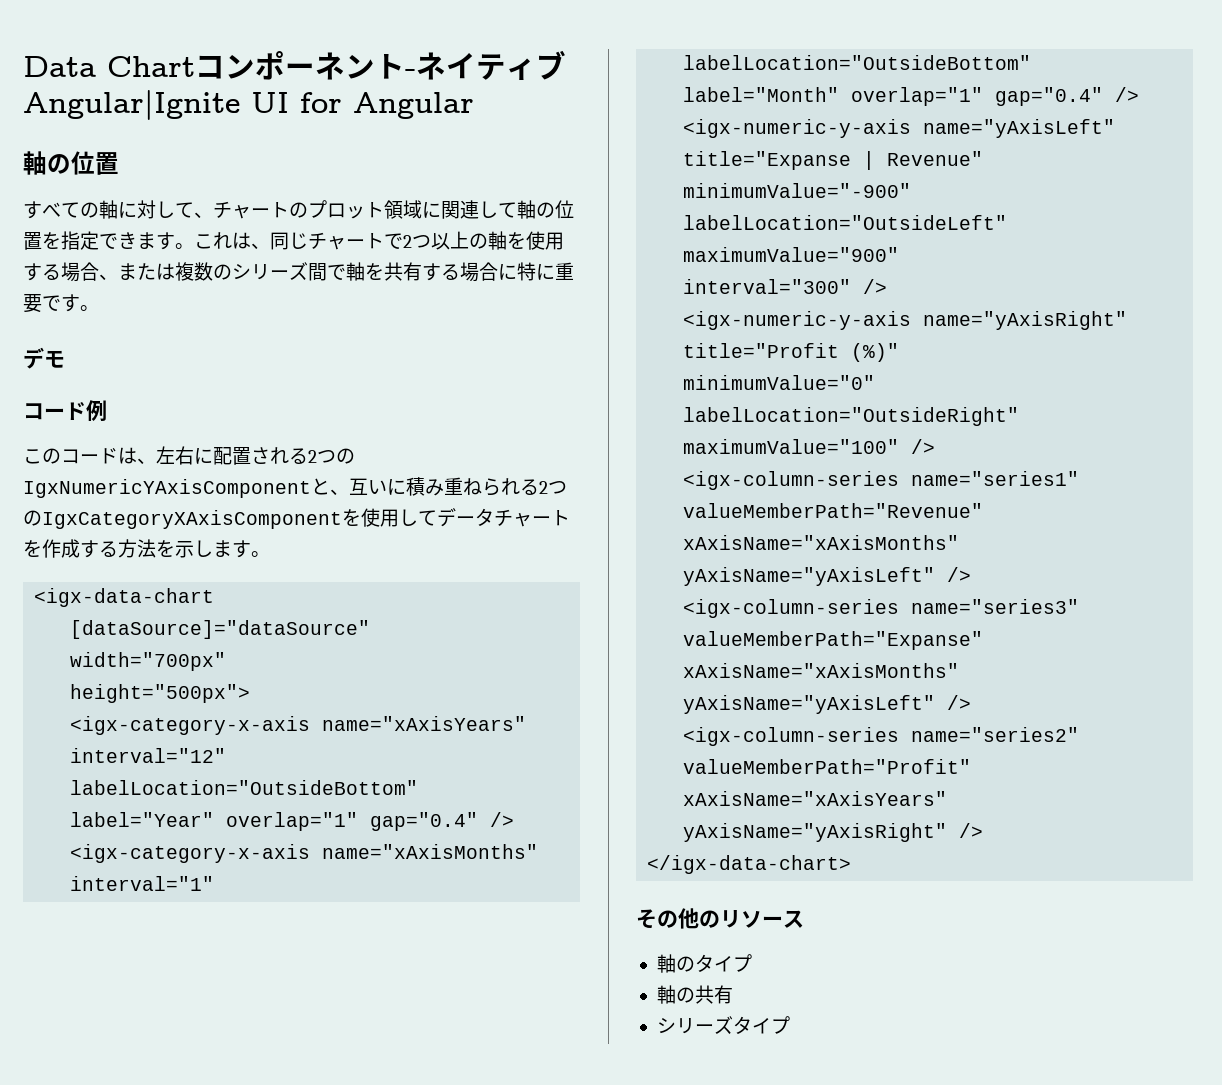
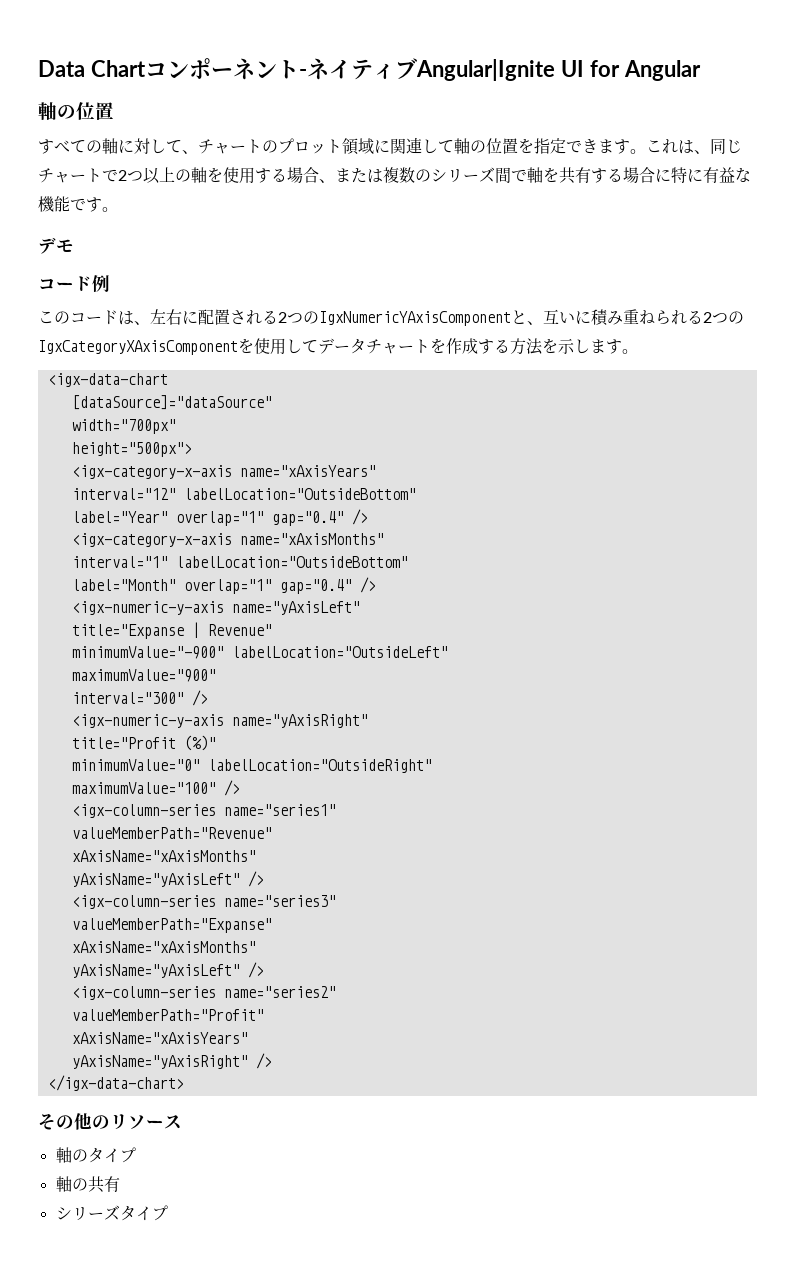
[555,262,574,280] [23,294,42,313] 重要 -> [703,167,751,183] [38,196,70,212] 有益な機能

